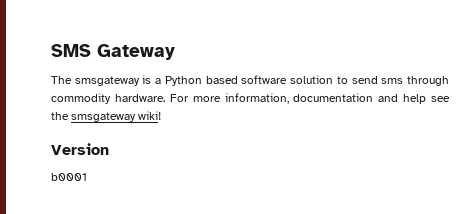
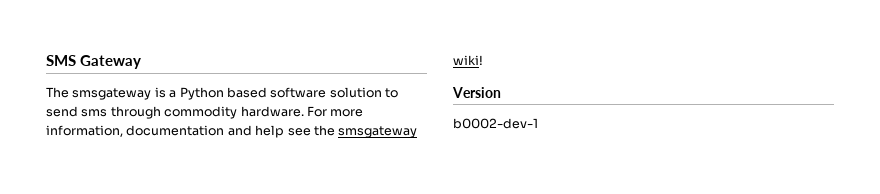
[51,173,87,181] b0001 -> [453,118,538,129] b0002-dev-1

